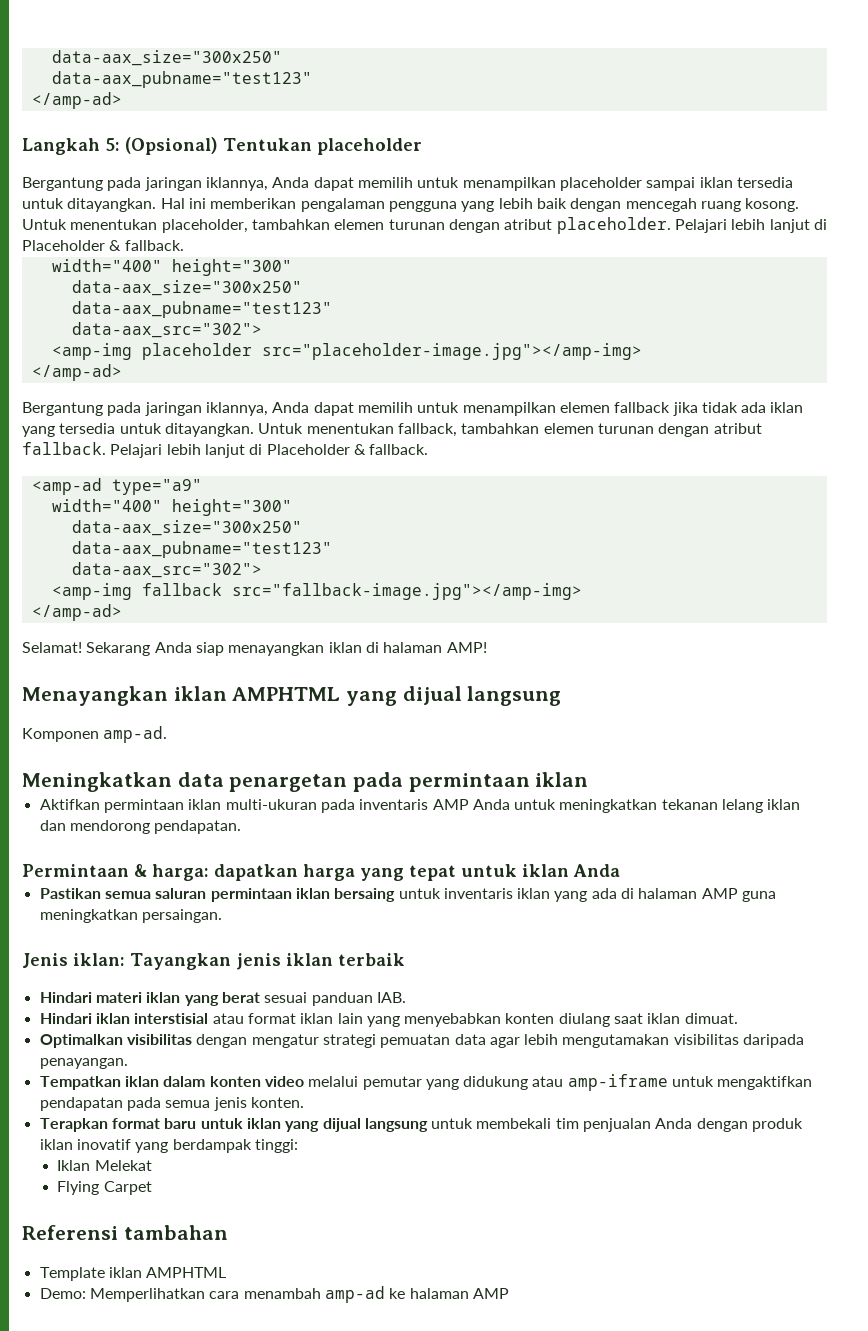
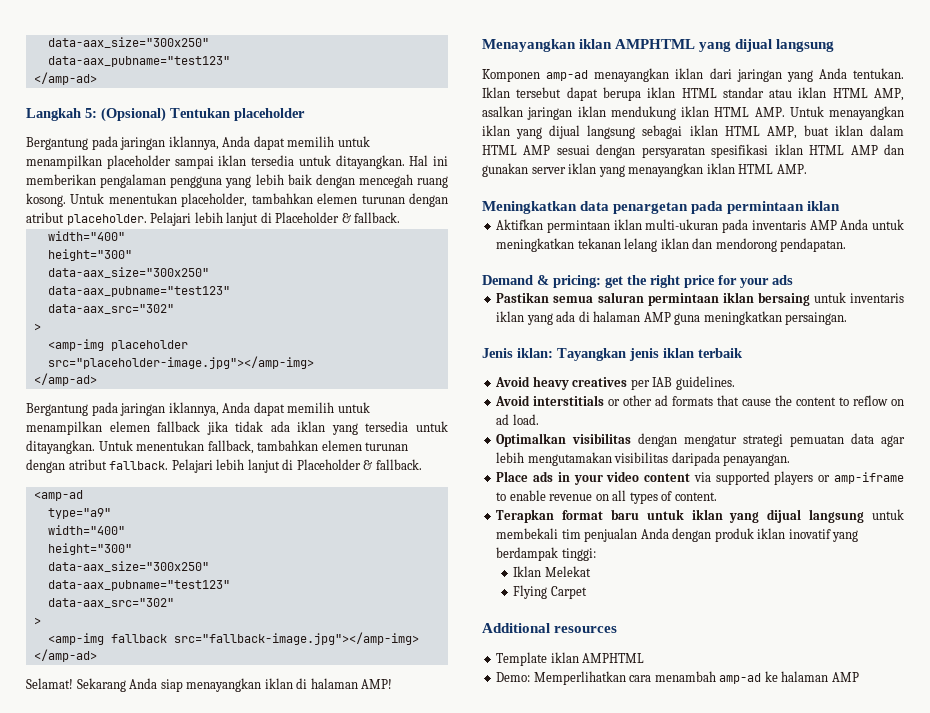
[171,259,292,276] [71,280,302,296] [71,301,332,318] [71,322,262,338] height="300" // data-aax_size="300x250" // data-aax_pubname="test123" // data-aax_src="302"> -> [47,249,132,261] [47,267,209,278] [47,286,230,297] [47,304,174,314] [33,323,41,331] // height="300" // data-aax_size="300x250" // data-aax_pubname="test123" // data-aax_src="302" // >
(102, 486) none -> (83, 495) //
[171,499,292,516] [71,520,302,536] [71,541,332,558] [71,562,262,578] height="300" // data-aax_size="300x250" // data-aax_pubname="test123" // data-aax_src="302"> -> [47,543,132,555] [47,561,209,572] [47,580,230,591] [47,598,174,608] [33,617,41,625] // height="300" // data-aax_size="300x250" // data-aax_pubname="test123" // data-aax_src="302" // >
[103,726,168,743] amp-ad. -> [546,68,904,82] [482,87,905,101] [482,106,904,120] [482,125,904,139] [482,144,904,158] [482,163,807,177] amp-ad menayangkan iklan dari jaringan yang Anda tentukan. Iklan tersebut dapat berupa iklan HTML standar atau iklan HTML AMP, asalkan jaringan iklan mendukung iklan HTML AMP. Untuk menayangkan iklan yang dijual langsung sebagai iklan HTML AMP, buat iklan dalam HTML AMP sesuai dengan persyaratan spesifikasi iklan HTML AMP dan gunakan server iklan yang menayangkan iklan HTML AMP.
[22,864,620,881] Permintaan & harga: dapatkan harga yang tepat untuk iklan Anda -> [482,275,793,288] Demand & pricing: get the right price for your ads
[39,992,406,1006] [39,1013,738,1027] Hindari materi iklan yang berat sesuai panduan IAB. // Hindari iklan interstisial atau format iklan lain yang menyebabkan konten diulang saat iklan dimuat. -> [495,376,735,390] [495,395,905,406] [496,414,539,425] Avoid heavy creatives per IAB guidelines. // Avoid interstitials or other ad formats that cause the content to reflow on ad load.
[39,1074,813,1091] [39,1097,304,1111] Tempatkan iklan dalam konten video melalui pemutar yang didukung atau amp-iframe untuk mengaktifkan pendapatan pada semua jenis konten. -> [496,471,904,485] [496,490,717,504] Place ads in your video content via supported players or amp-iframe to enable revenue on all types of content.
[22,1225,228,1240] Referensi tambahan -> [482,623,618,633] Additional resources

